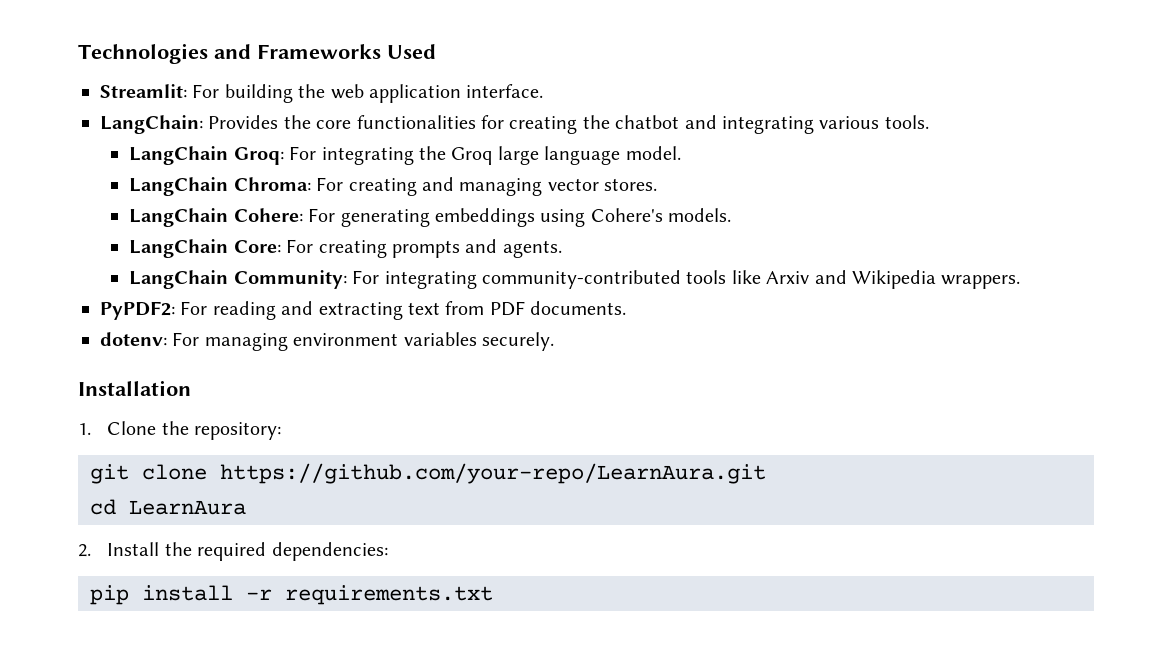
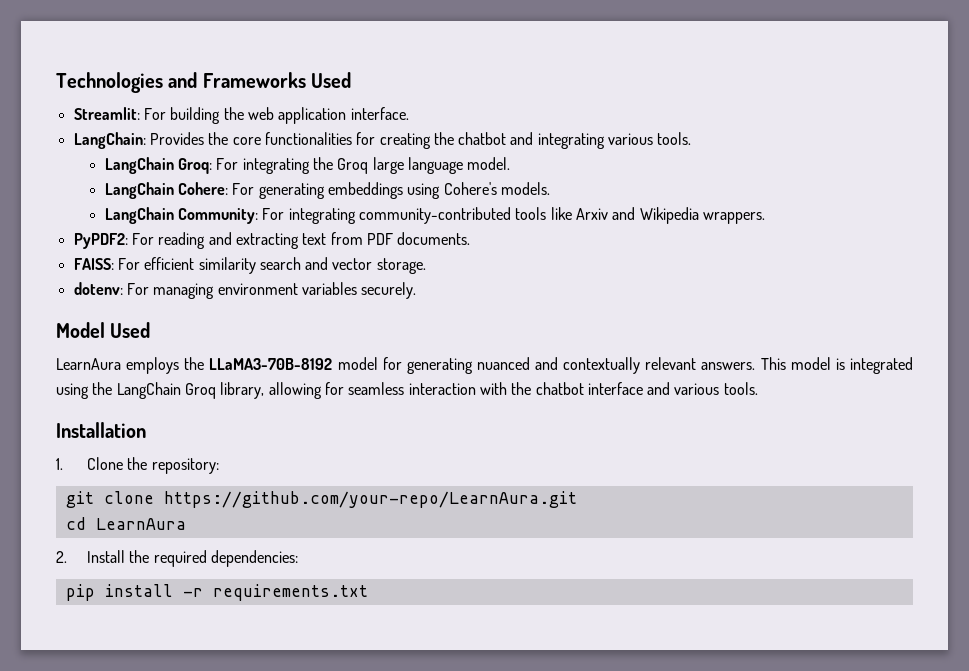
[129,177,658,196] // LangChain Chroma: For creating and managing vector stores. -> (511, 163) none
[129,239,562,258] // LangChain Core: For creating prompts and agents. -> (550, 188) none
(627, 308) none -> [73,257,426,274] // FAISS: For efficient similarity search and vector storage.
(554, 341) none -> [56,322,151,338] [56,357,913,374] [56,382,758,399] // Model Used // LearnAura employs the LLaMA3-70B-8192 model for generating nuanced and contextually relevant answers. This model is integrated using the LangChain Groq library, allowing for seamless interaction with the chatbot interface and various tools.

